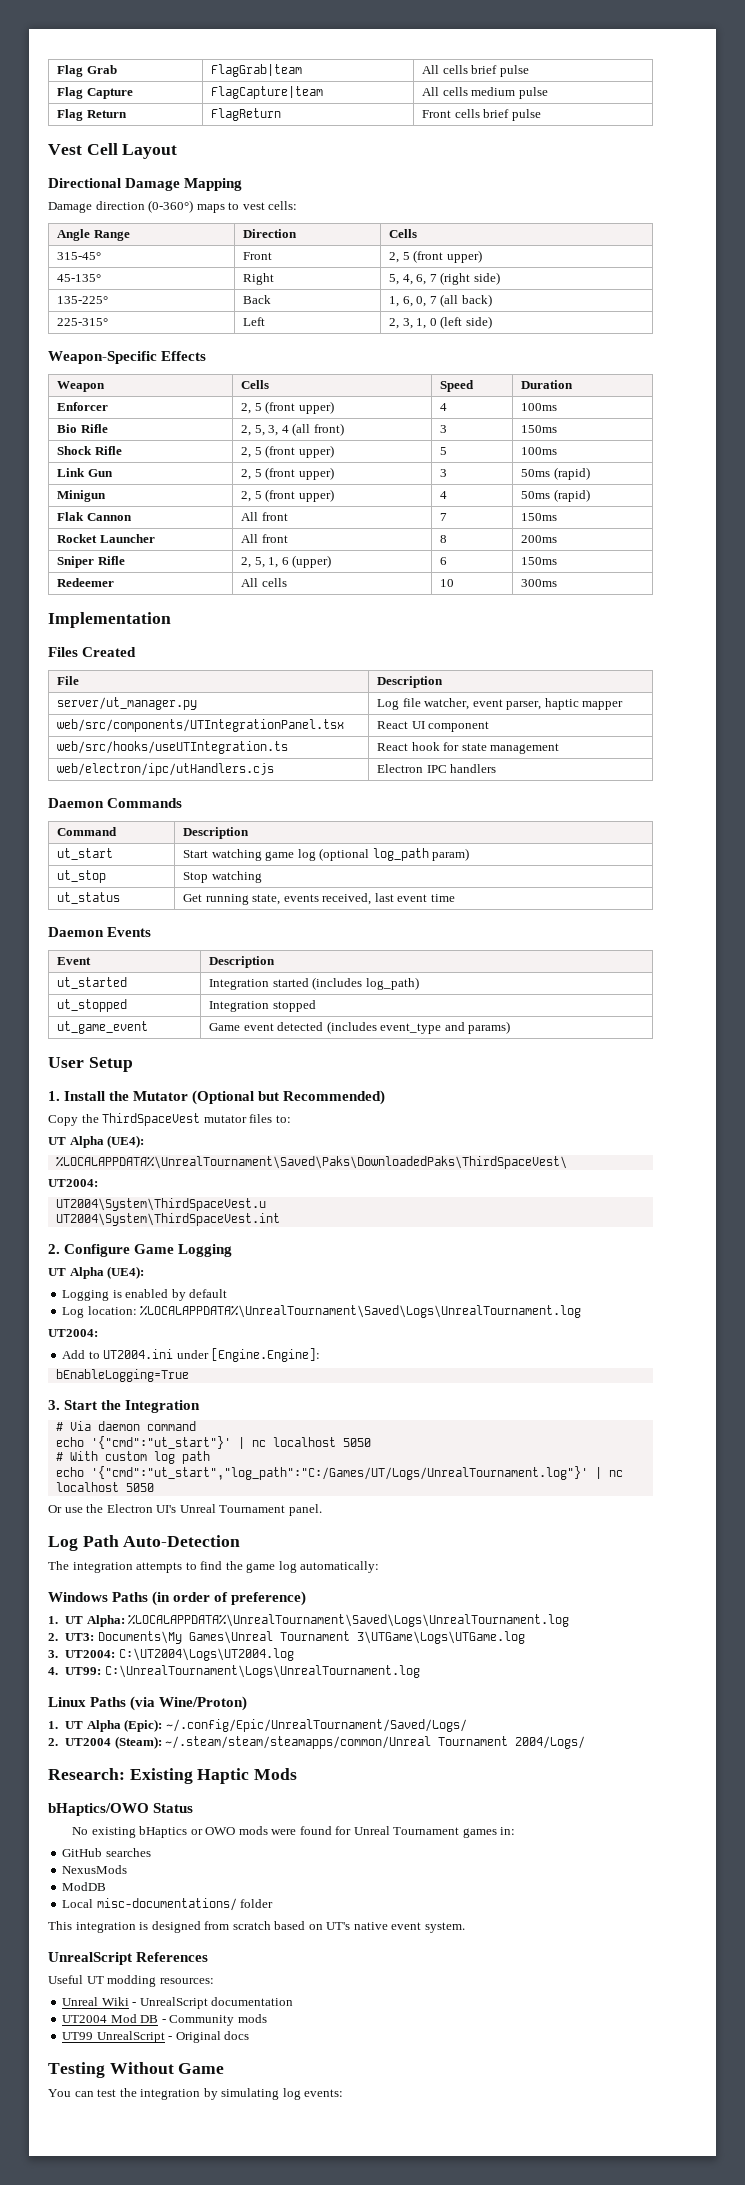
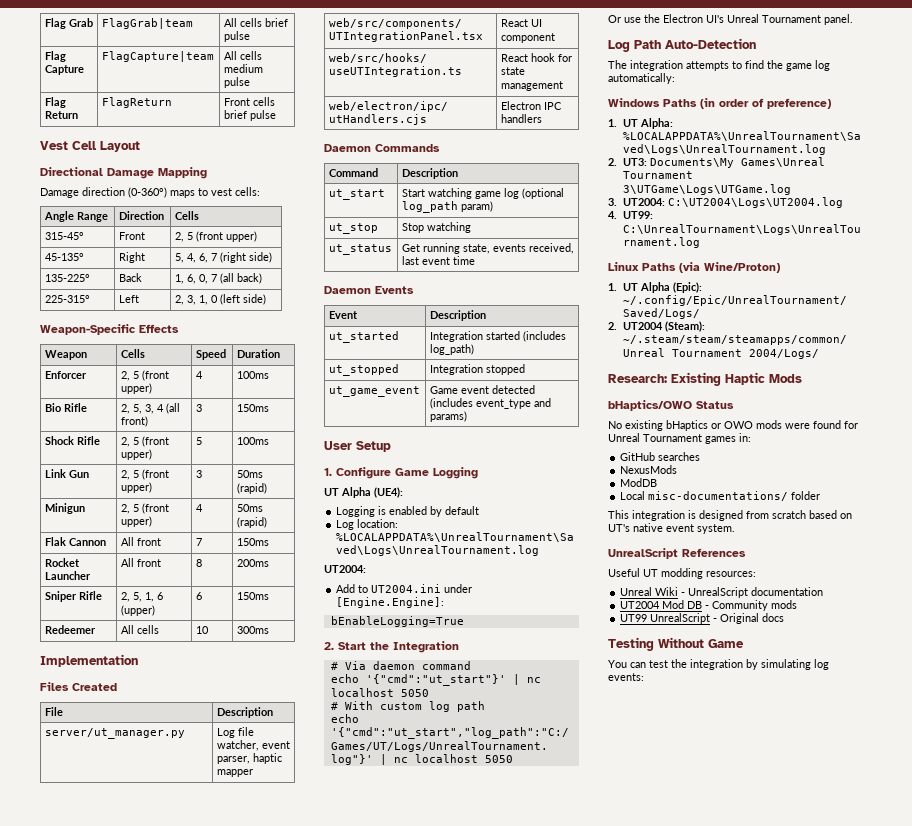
[64,1090,386,1105] [48,1113,291,1126] [48,1135,145,1148] [55,1156,567,1169] [48,1179,98,1187] [55,1198,266,1211] [55,1213,280,1226] [48,1244,60,1254] Install the Mutator (Optional but Recommended) // Copy the ThirdSpaceVest mutator files to: // UT Alpha (UE4): // %LOCALAPPDATA%\UnrealTournament\Saved\Paks\DownloadedPaks\ThirdSpaceVest\ // UT2004: // UT2004\System\ThirdSpaceVest.u // UT2004\System\ThirdSpaceVest.int // 2. -> (332, 472) none
[48,1400,60,1410] 3. -> [324,642,334,650] 2.

